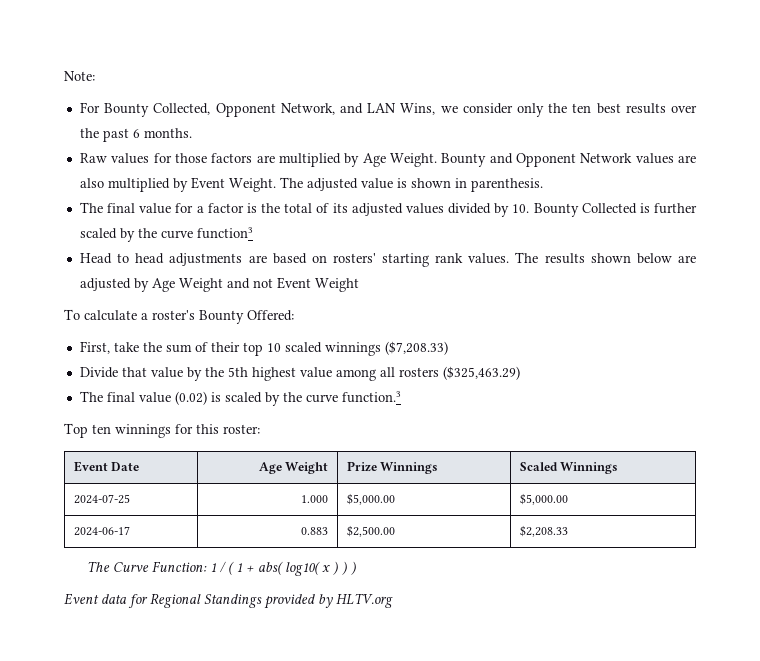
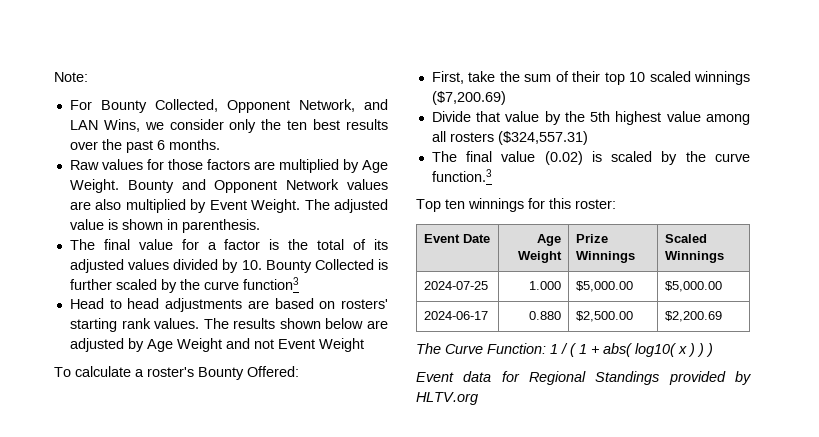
[384,341,448,355] ($7,208.33) -> [431,91,506,105] ($7,200.69)
[442,366,520,380] ($325,463.29) -> [497,131,588,145] ($324,557.31)
[301,527,329,535] 0.883 -> [528,311,561,320] 0.880
[519,525,568,537] $2,208.33 -> [665,311,723,322] $2,200.69

